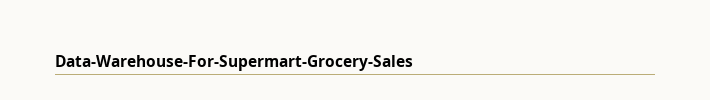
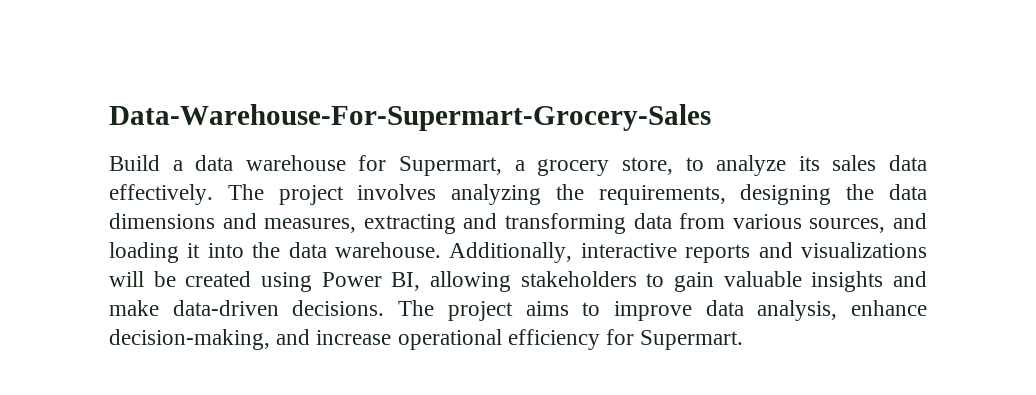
(413, 63) none -> [109,155,928,176] [109,184,927,205] [109,213,928,234] [109,242,927,263] [109,271,927,292] [109,300,927,321] [109,329,744,350] // Build a data warehouse for Supermart, a grocery store, to analyze its sales data effectively. The project involves analyzing the requirements, designing the data dimensions and measures, extracting and transforming data from various sources, and loading it into the data warehouse. Additionally, interactive reports and visualizations will be created using Power BI, allowing stakeholders to gain valuable insights and make data-driven decisions. The project aims to improve data analysis, enhance decision-making, and increase operational efficiency for Supermart.

